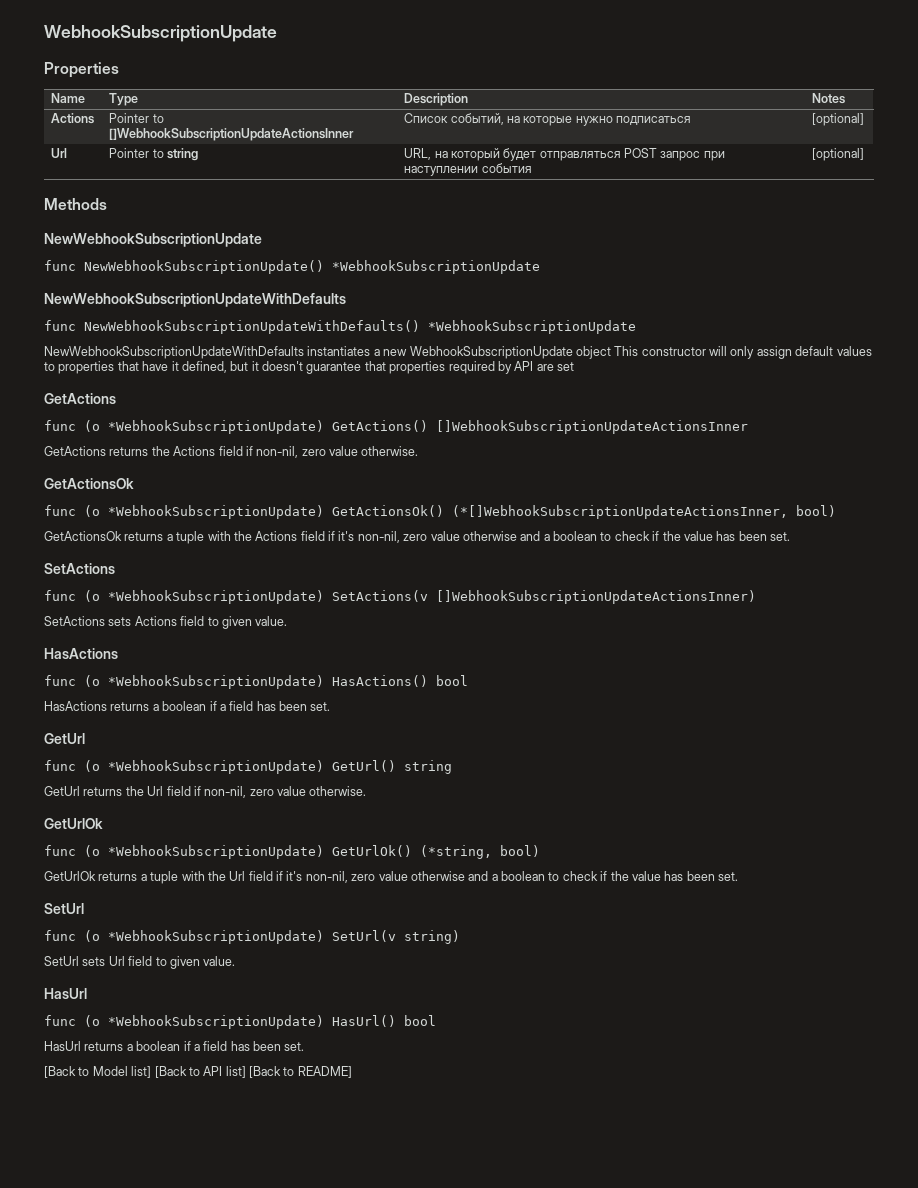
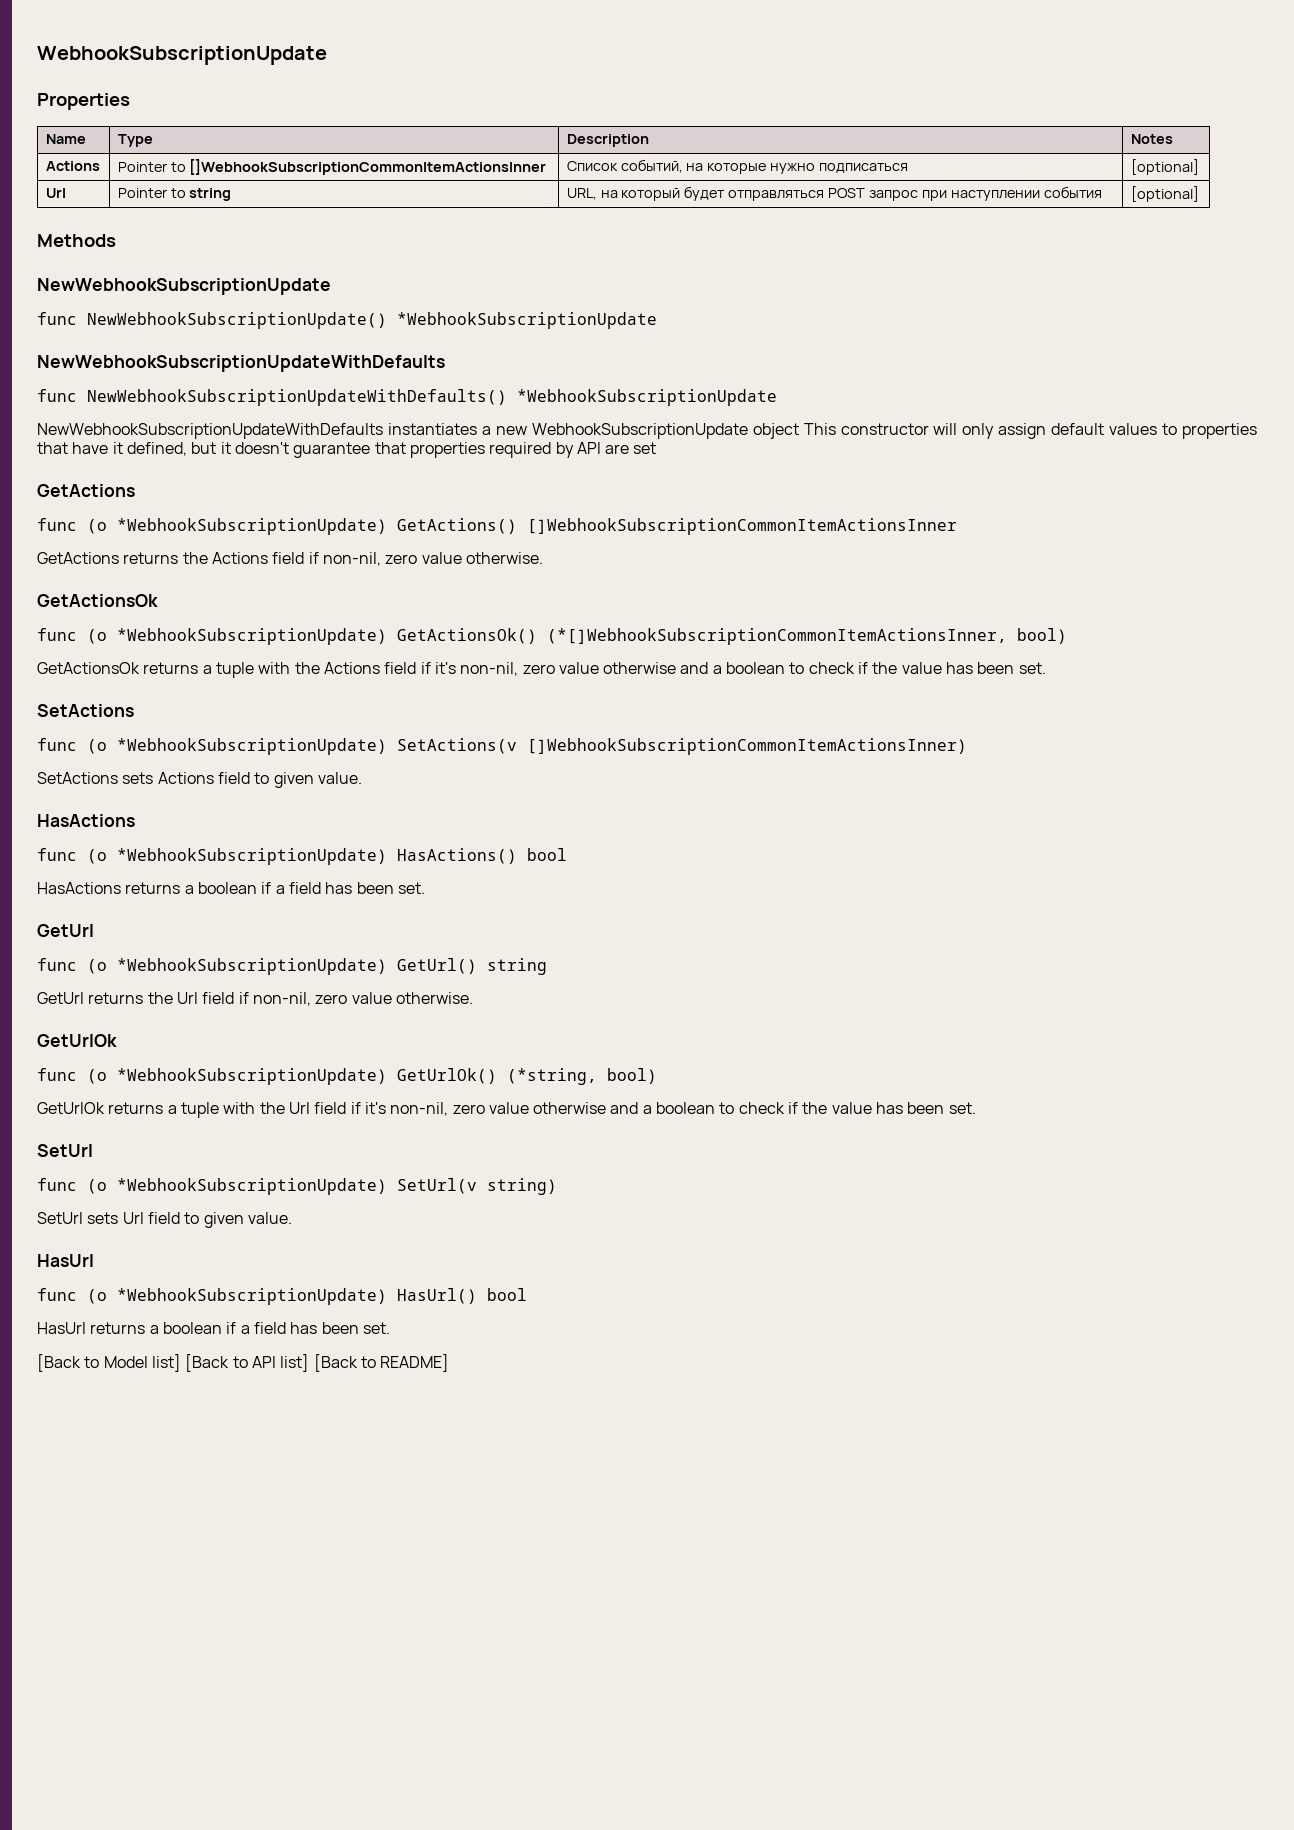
[109,128,355,141] []WebhookSubscriptionUpdateActionsInner -> [189,159,547,175] []WebhookSubscriptionCommonItemActionsInner
[436,420,748,434] []WebhookSubscriptionUpdateActionsInner -> [527,518,957,535] []WebhookSubscriptionCommonItemActionsInner
[452,505,788,519] (*[]WebhookSubscriptionUpdateActionsInner, -> [547,628,1007,645] (*[]WebhookSubscriptionCommonItemActionsInner,
[436,590,756,604] []WebhookSubscriptionUpdateActionsInner) -> [527,738,967,755] []WebhookSubscriptionCommonItemActionsInner)

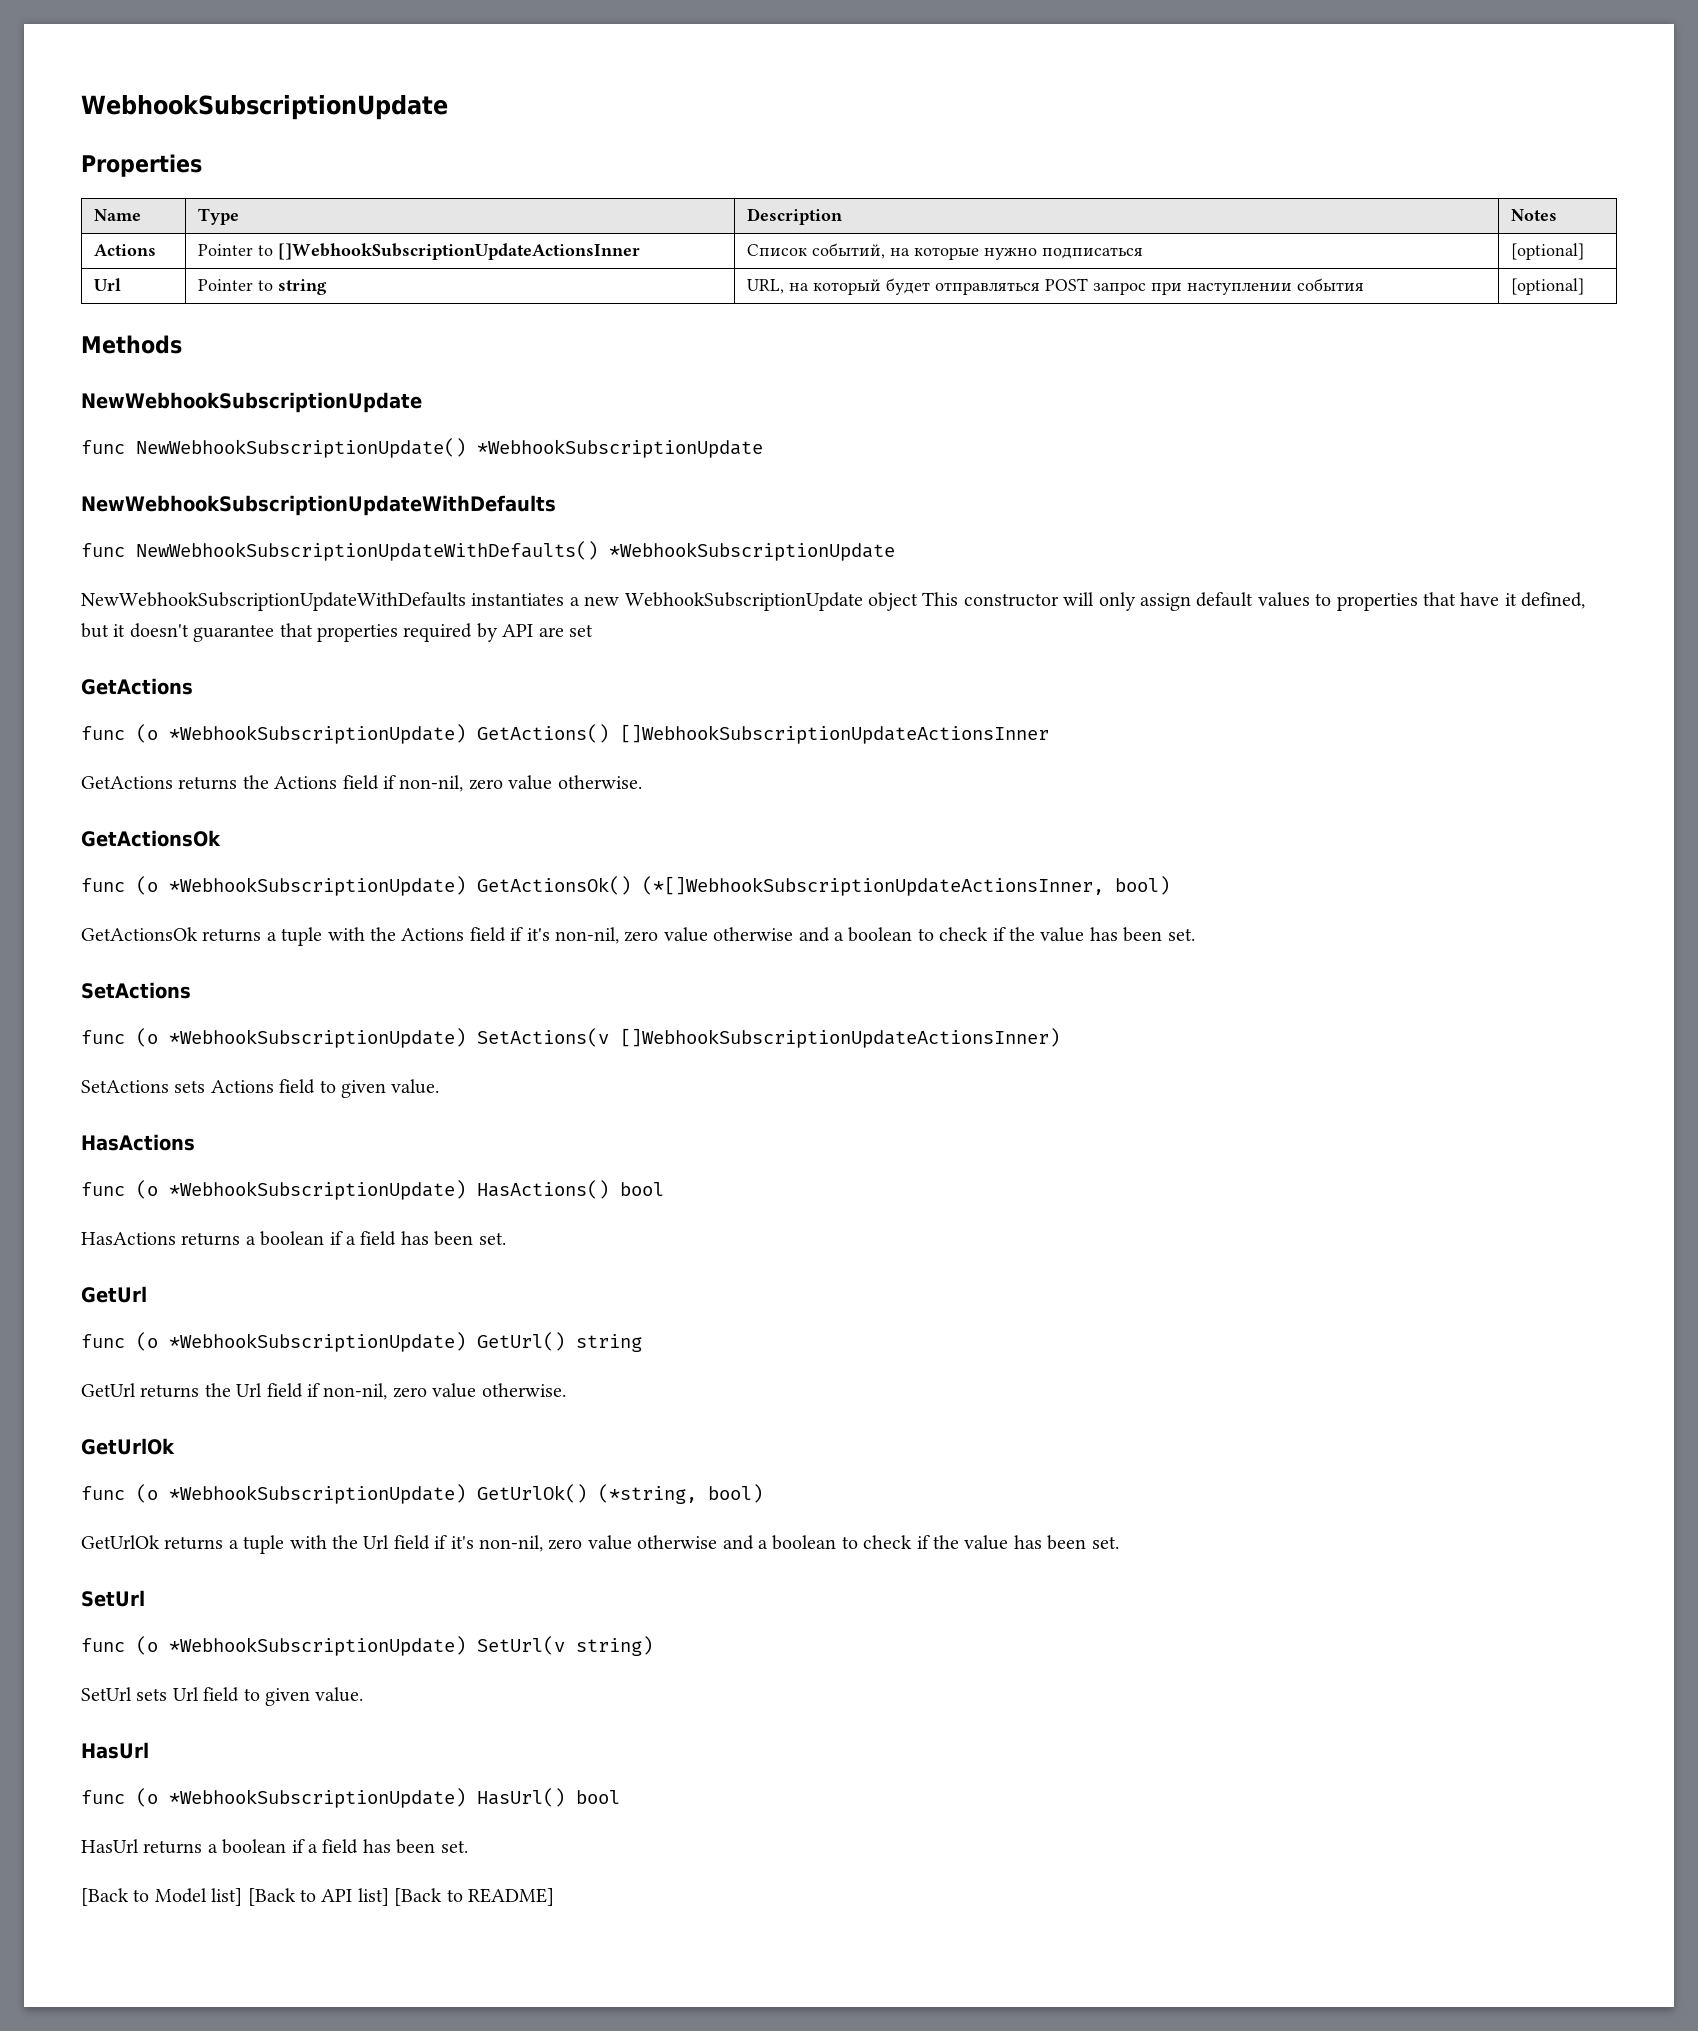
[189,159,547,175] []WebhookSubscriptionCommonItemActionsInner -> [278,243,641,260] []WebhookSubscriptionUpdateActionsInner
[527,518,957,535] []WebhookSubscriptionCommonItemActionsInner -> [620,724,1049,744] []WebhookSubscriptionUpdateActionsInner
[547,628,1007,645] (*[]WebhookSubscriptionCommonItemActionsInner, -> [642,876,1104,896] (*[]WebhookSubscriptionUpdateActionsInner,
[527,738,967,755] []WebhookSubscriptionCommonItemActionsInner) -> [620,1028,1060,1048] []WebhookSubscriptionUpdateActionsInner)

